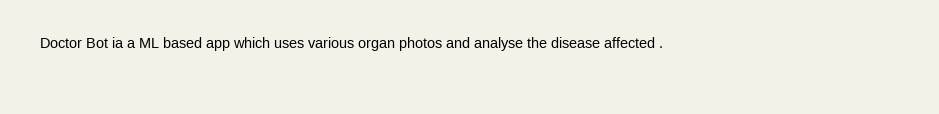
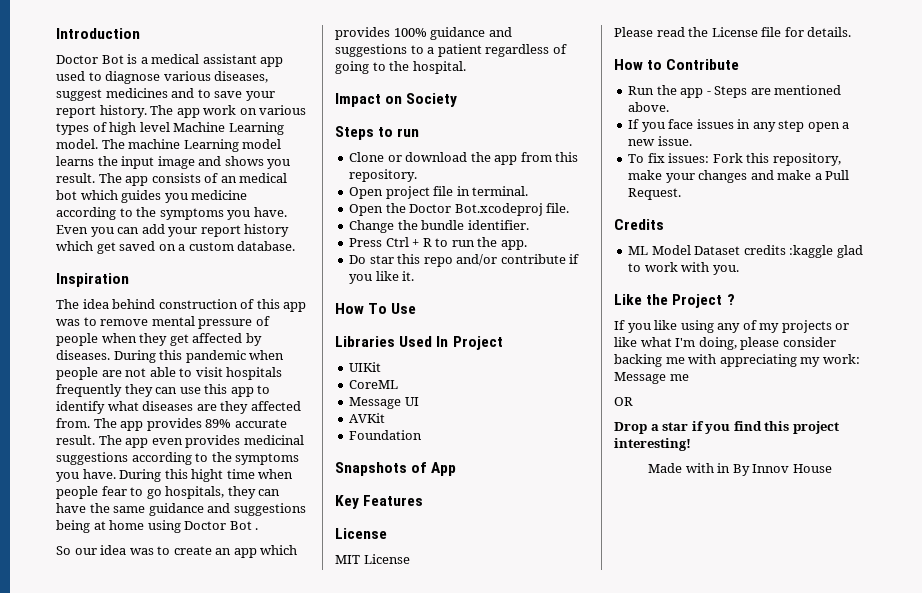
[40,37,663,51] Doctor Bot ia a ML based app which uses various organ photos and analyse the disease affected . -> [56,28,140,39] [56,54,284,67] [56,71,269,84] [56,88,275,101] [56,105,307,118] [56,122,284,135] [56,139,282,152] [56,156,291,169] [56,173,288,186] [56,190,248,203] [56,207,287,220] [56,224,290,237] [56,241,296,254] [56,273,129,287] [56,299,307,312] [56,316,270,329] [56,333,262,346] [56,350,285,363] [56,367,283,380] [56,384,271,397] [56,401,301,414] [56,418,287,431] [56,435,304,448] [56,452,300,465] [56,469,294,482] [56,486,281,499] [56,503,306,516] [56,520,259,533] [56,545,298,558] [335,27,512,40] [335,44,567,57] [335,61,466,74] [335,93,458,107] [335,126,420,140] [349,152,579,165] [349,169,418,182] [349,186,529,199] [349,203,570,216] [349,220,529,233] [349,237,527,250] [349,254,580,267] [349,271,415,284] [335,303,417,314] [335,336,503,350] [349,362,382,372] [349,380,399,389] [349,397,419,409] [349,413,386,423] [349,430,423,440] [335,462,457,476] [335,495,424,509] [335,528,387,539] [335,554,410,564] [614,27,852,37] [614,59,740,70] [628,85,842,98] [628,102,670,112] [628,119,850,132] [628,136,692,146] [628,153,841,166] [628,170,850,183] [628,188,682,200] [614,219,664,230] [628,245,863,258] [628,262,739,275] [614,294,735,308] [614,320,850,333] [614,337,836,350] [614,354,860,367] [614,372,689,384] [614,397,633,406] [614,421,839,434] [614,438,691,451] [648,463,832,476] Introduction // Doctor Bot is a medical assistant app used to diagnose various diseases, suggest medicines and to save your report history. The app work on various types of high level Machine Learning model. The machine Learning model learns the input image and shows you result. The app consists of an medical bot which guides you medicine according to the symptoms you have. Even you can add your report history which get saved on a custom database. // Inspiration // The idea behind construction of this app was to remove mental pressure of people when they get affected by diseases. During this pandemic when people are not able to visit hospitals frequently they can use this app to identify what diseases are they affected from. The app provides 89% accurate result. The app even provides medicinal suggestions according to the symptoms you have. During this hight time when people fear to go hospitals, they can have the same guidance and suggestions being at home using Doctor Bot . // So our idea was to create an app which provides 100% guidance and suggestions to a patient regardless of going to the hospital. // Impact on Society // Steps to run // Clone or download the app from this repository. // Open project file in terminal. // Open the Doctor Bot.xcodeproj file. // Change the bundle identifier. // Press Ctrl + R to run the app. // Do star this repo and/or contribute if you like it. // How To Use // Libraries Used In Project // UIKit // CoreML // Message UI // AVKit // Foundation // Snapshots of App // Key Features // License // MIT License // Please read the License file for details. // How to Contribute // Run the app - Steps are mentioned above. // If you face issues in any step open a new issue. // To fix issues: Fork this repository, make your changes and make a Pull Request. // Credits // ML Model Dataset credits :kaggle glad to work with you. // Like the Project ? // If you like using any of my projects or like what I'm doing, please consider backing me with appreciating my work: Message me // OR // Drop a star if you find this project interesting! // Made with in By Innov House

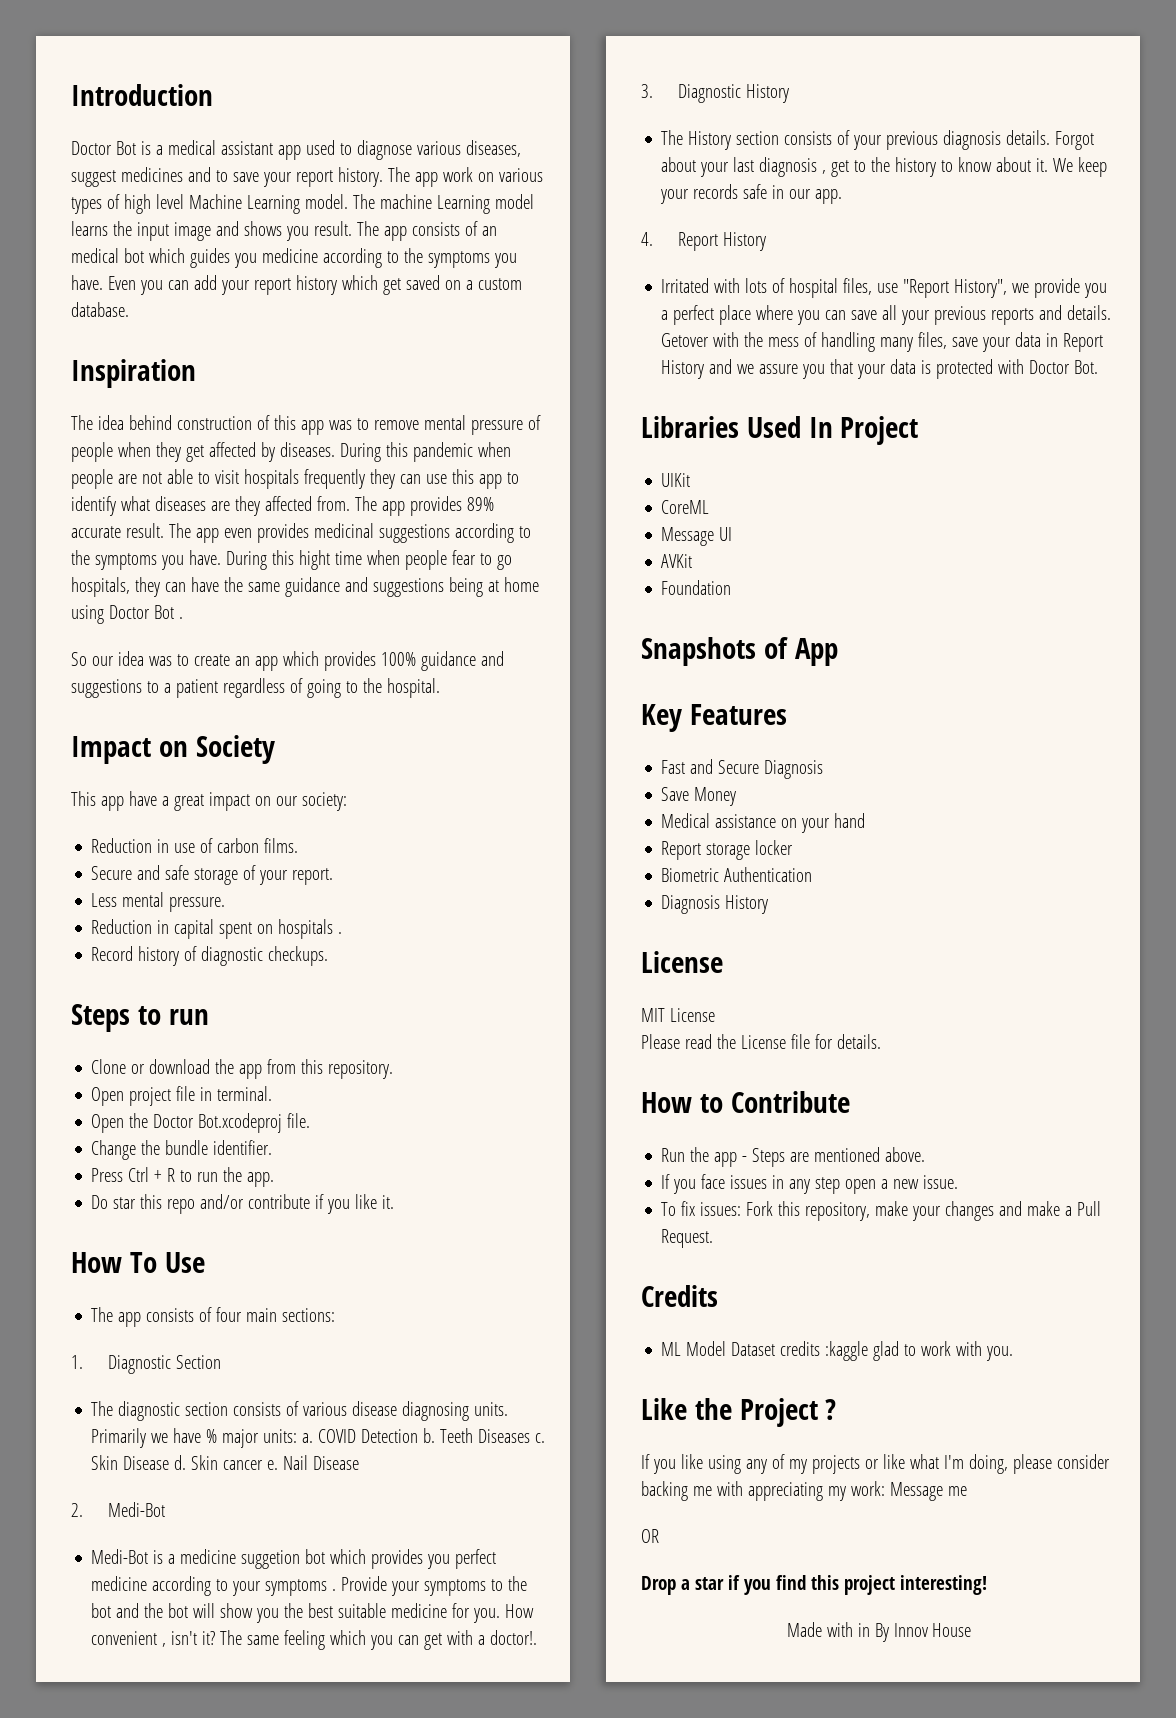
(458, 100) none -> [71,791,347,811] [91,838,299,853] [91,865,334,885] [91,892,226,912] [91,919,343,939] [91,946,329,966] // This app have a great impact on our society: // Reduction in use of carbon films. // Secure and safe storage of your report. // Less mental pressure. // Reduction in capital spent on hospitals . // Record history of diagnostic checkups.
(417, 308) none -> [91,1307,336,1327] [71,1355,221,1374] [91,1401,509,1421] [91,1428,546,1448] [91,1455,360,1470] [71,1502,165,1517] [91,1549,497,1569] [91,1576,528,1596] [91,1603,535,1623] [91,1630,538,1650] [641,84,789,103] [661,130,1095,150] [661,157,1108,177] [660,184,843,204] [641,232,766,251] [661,278,1108,298] [661,305,1112,325] [661,332,1104,352] [661,359,1099,379] // The app consists of four main sections: // 1. Diagnostic Section // The diagnostic section consists of various disease diagnosing units. Primarily we have % major units: a. COVID Detection b. Teeth Diseases c. Skin Disease d. Skin cancer e. Nail Disease // 2. Medi-Bot // Medi-Bot is a medicine suggetion bot which provides you perfect medicine according to your symptoms . Provide your symptoms to the bot and the bot will show you the best suitable medicine for you. How convenient , isn't it? The same feeling which you can get with a doctor!. // 3. Diagnostic History // The History section consists of your previous diagnosis details. Forgot about your last diagnosis , get to the history to know about it. We keep your records safe in our app. // 4. Report History // Irritated with lots of hospital files, use "Report History", we provide you a perfect place where you can save all your previous reports and details. Getover with the mess of handling many files, save your data in Report History and we assure you that your data is protected with Doctor Bot.
(424, 500) none -> [661,759,824,779] [661,787,737,806] [661,813,866,833] [661,840,794,860] [661,867,813,882] [661,895,769,914] // Fast and Secure Diagnosis // Save Money // Medical assistance on your hand // Report storage locker // Biometric Authentication // Diagnosis History

